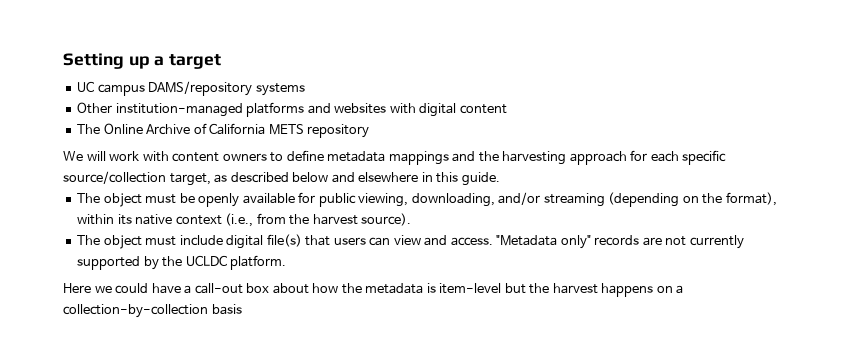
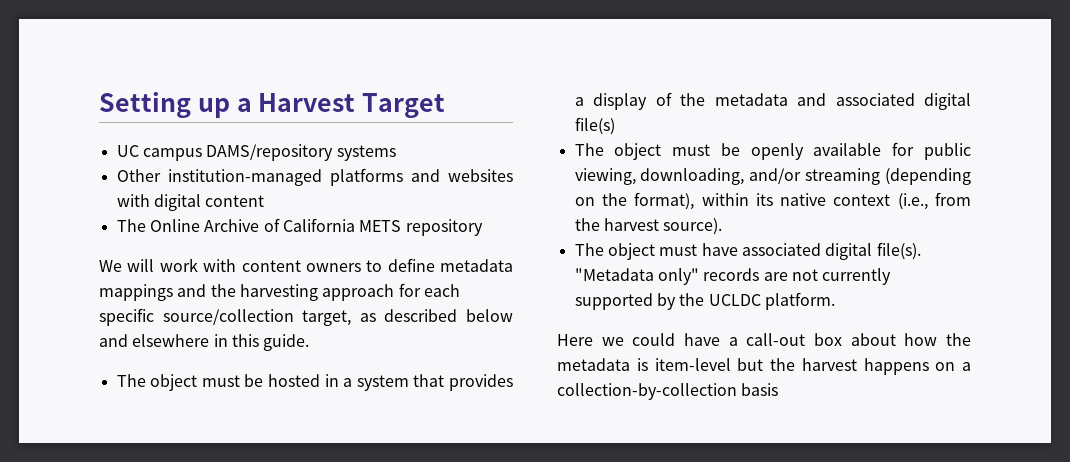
[169,54,222,69] target -> [258,93,445,118] Harvest Target
(500, 179) none -> [116,374,513,391] [574,92,971,110] [574,117,615,135] // The object must be hosted in a system that provides a display of the metadata and associated digital file(s)
[179,234,493,249] include digital file(s) that users can view and access. -> [701,242,921,260] have associated digital file(s).

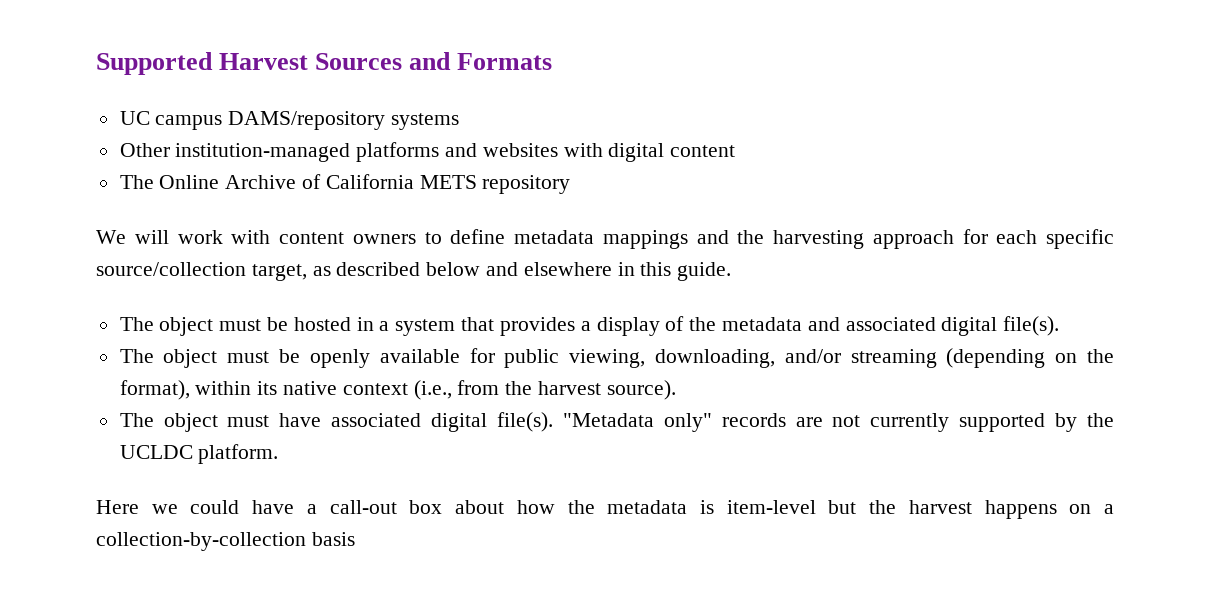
[99,92,445,118] Setting up a Harvest Target -> [96,52,553,75] Supported Harvest Sources and Formats
[574,117,615,135] file(s) -> [1003,316,1060,336] file(s).

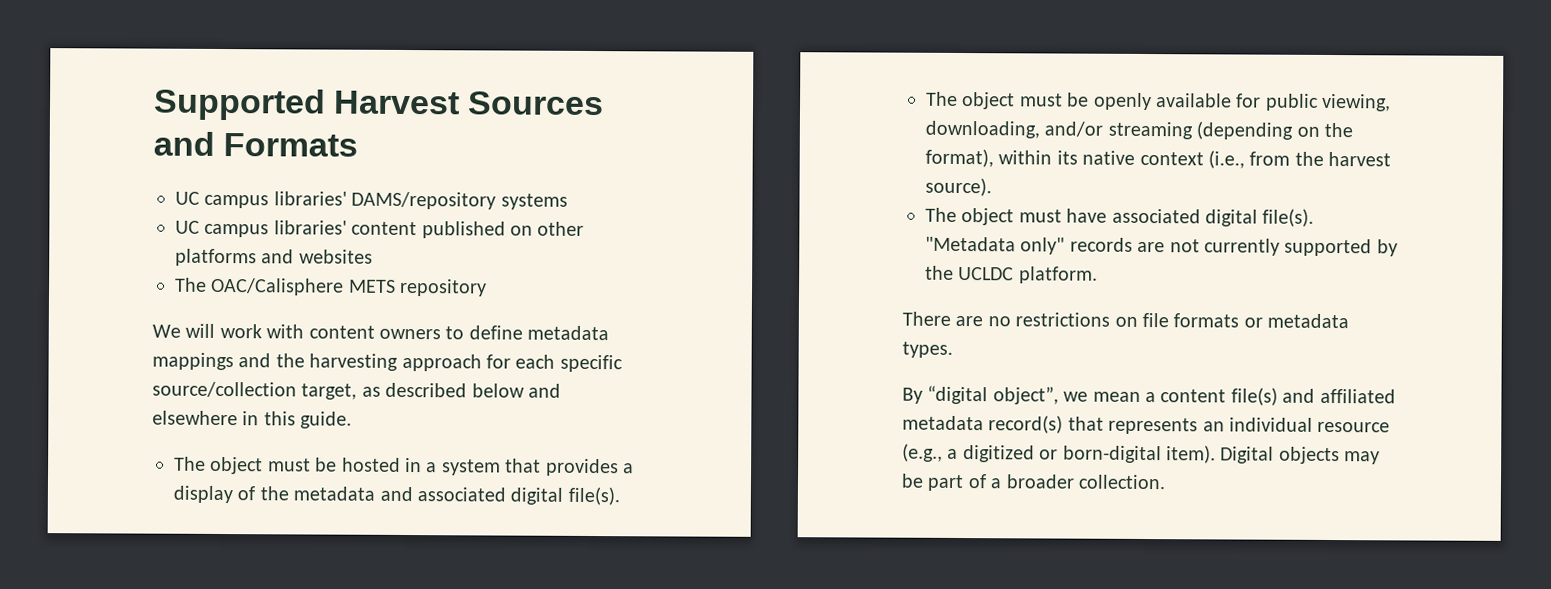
(223, 122) none -> [273,191,347,206] libraries'
[119,142,736,162] [119,174,414,189] Other institution-managed platforms and websites with digital content // The Online Archive of California -> [175,220,585,239] [175,248,373,267] [175,277,345,296] UC campus libraries' content published on other platforms and websites // The OAC/Calisphere
[96,500,1114,519] [96,532,355,551] Here we could have a call-out box about how the metadata is item-level but the harvest happens on a collection-by-collection basis -> [902,311,1350,329] [902,341,953,358] [902,385,1396,406] [902,415,1391,435] [902,443,1381,465] [901,473,1166,492] There are no restrictions on file formats or metadata types. // By “digital object”, we mean a content file(s) and affiliated metadata record(s) that represents an individual resource (e.g., a digitized or born-digital item). Digital objects may be part of a broader collection.

